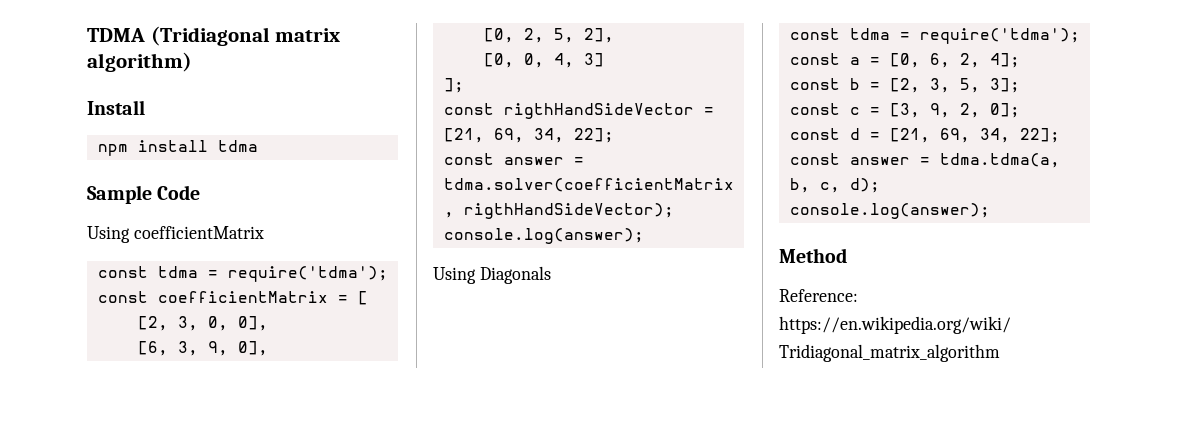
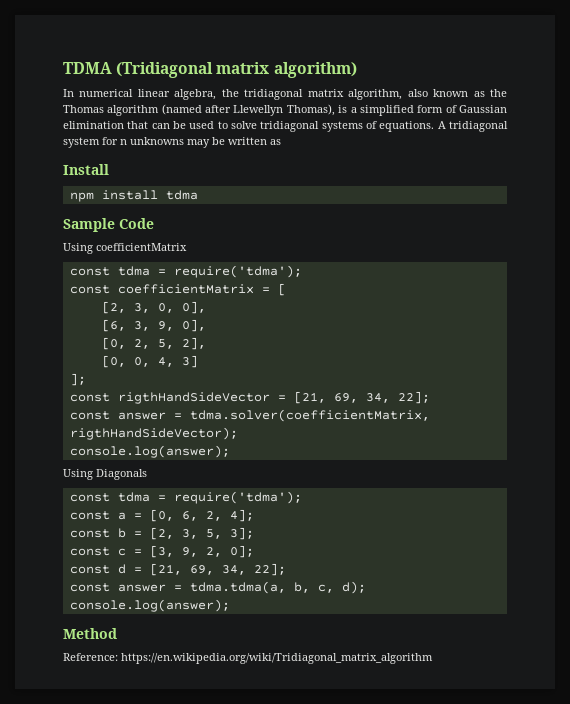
(192, 62) none -> [63,89,507,100] [63,104,508,116] [63,121,508,132] [63,137,281,148] // In numerical linear algebra, the tridiagonal matrix algorithm, also known as the Thomas algorithm (named after Llewellyn Thomas), is a simplified form of Gaussian elimination that can be used to solve tridiagonal systems of equations. A tridiagonal system for n unknowns may be written as

